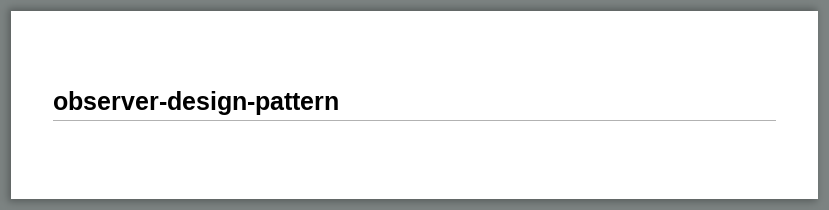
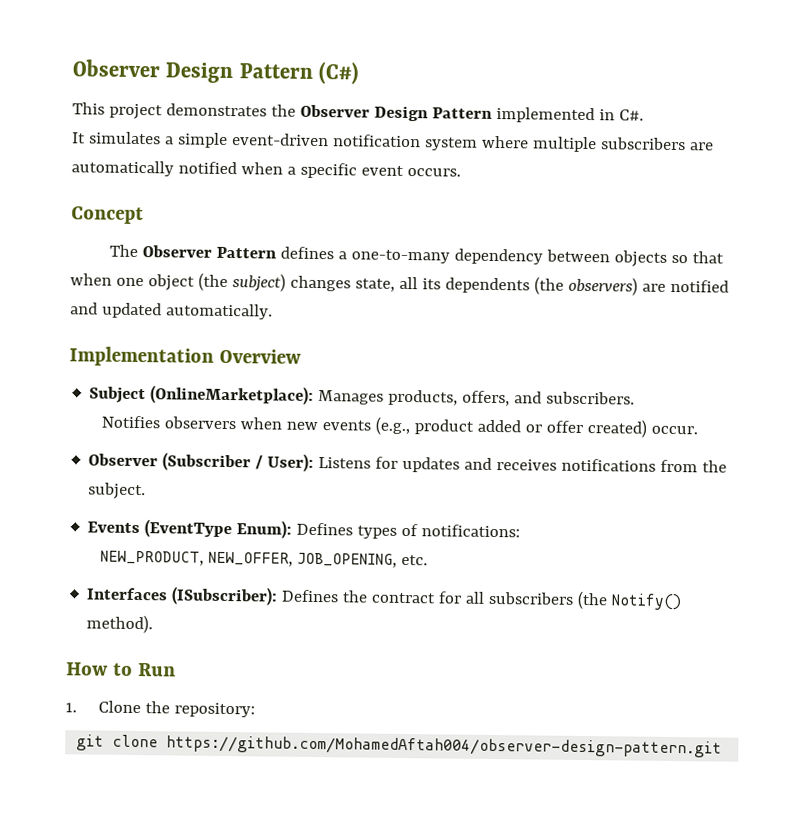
[53,91,339,115] observer-design-pattern -> [72,59,360,85] [72,102,644,124] [72,131,714,153] [71,160,461,179] [71,206,144,225] [109,244,725,267] [70,272,729,296] [70,302,273,320] [69,346,301,367] [89,385,636,407] [101,415,699,438] [88,452,728,473] [88,482,147,500] [87,519,521,539] [100,550,429,568] [86,586,683,611] [86,614,154,634] [66,662,176,677] [65,700,256,718] [76,734,723,758] Observer Design Pattern (C#) // This project demonstrates the Observer Design Pattern implemented in C#. // It simulates a simple event-driven notification system where multiple subscribers are automatically notified when a specific event occurs. // Concept // The Observer Pattern defines a one-to-many dependency between objects so that when one object (the subject) changes state, all its dependents (the observers) are notified and updated automatically. // Implementation Overview // Subject (OnlineMarketplace): Manages products, offers, and subscribers. // Notifies observers when new events (e.g., product added or offer created) occur. // Observer (Subscriber / User): Listens for updates and receives notifications from the subject. // Events (EventType Enum): Defines types of notifications: // NEW_PRODUCT, NEW_OFFER, JOB_OPENING, etc. // Interfaces (ISubscriber): Defines the contract for all subscribers (the Notify() method). // How to Run // 1. Clone the repository: // git clone https://github.com/MohamedAftah004/observer-design-pattern.git

